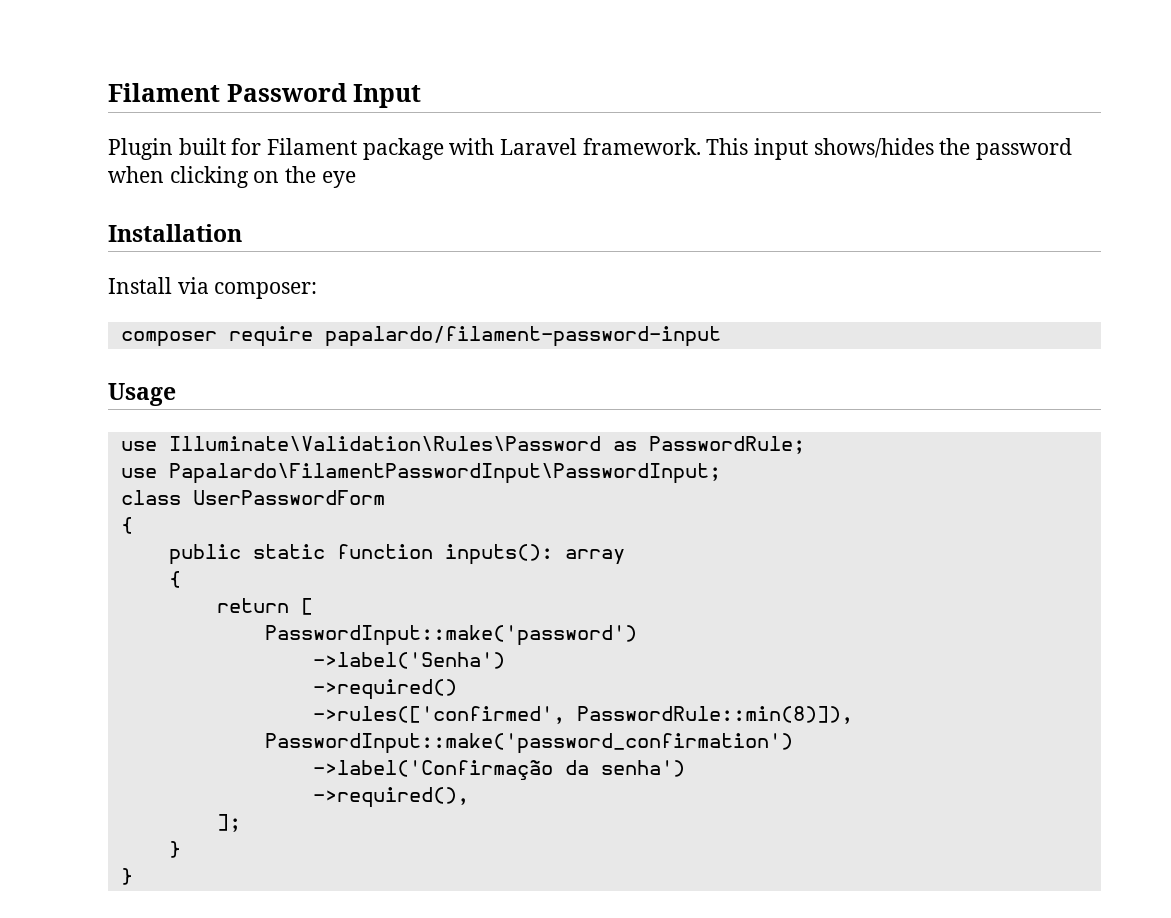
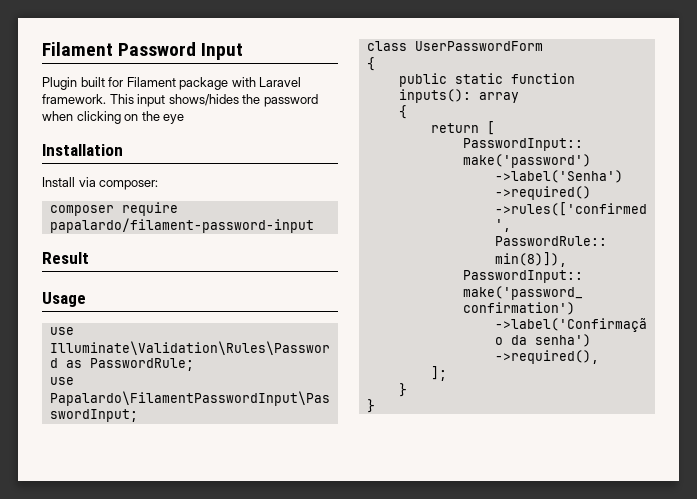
(721, 336) none -> [42,252,89,264] // Result

